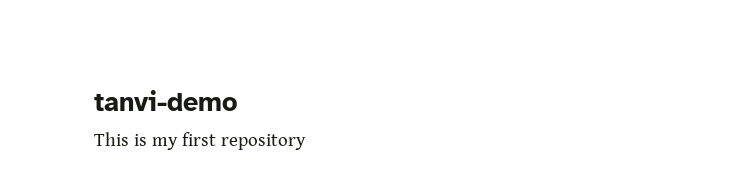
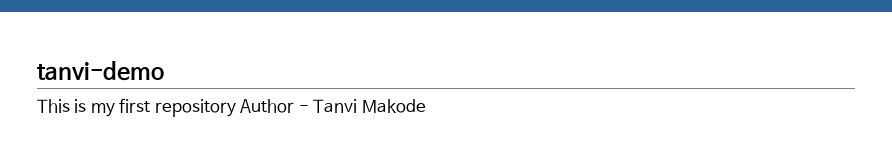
(306, 142) none -> [240,99,426,113] Author - Tanvi Makode

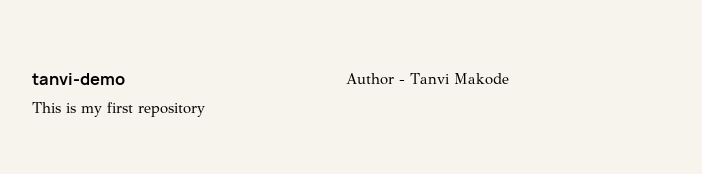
(236, 108) none -> (205, 110) //

